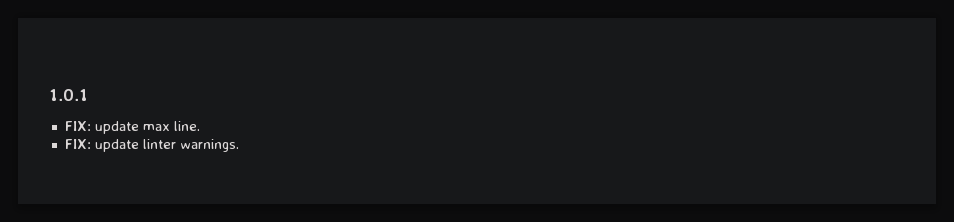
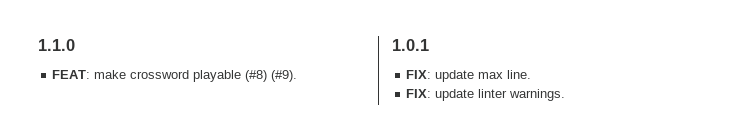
(49, 95) none -> [38,39,75,51] [52,70,298,82] 1.1.0 // FEAT: make crossword playable (#8) (#9). //

